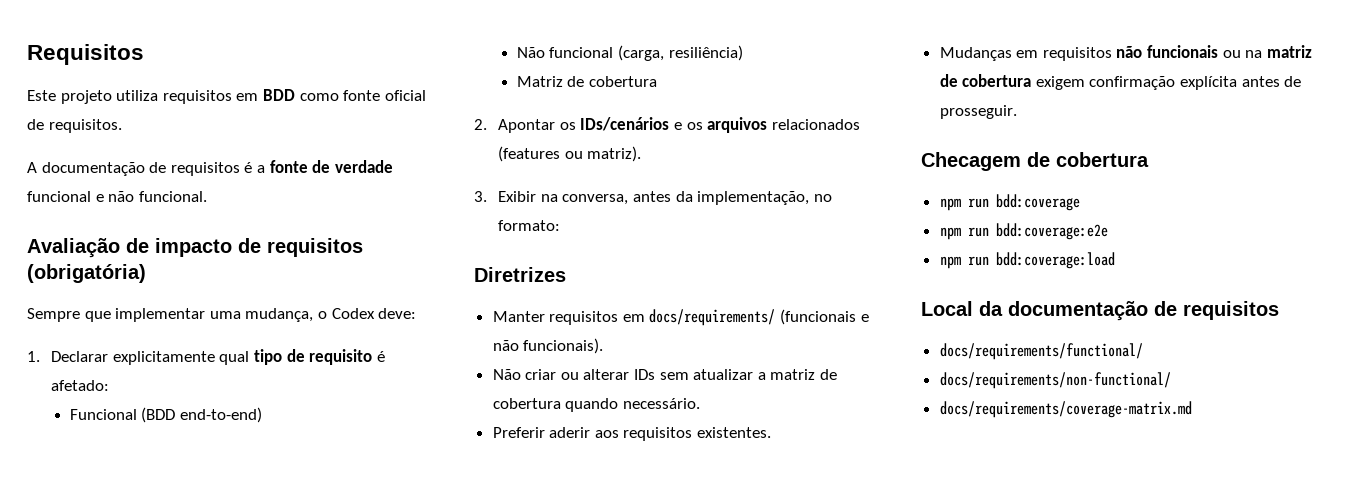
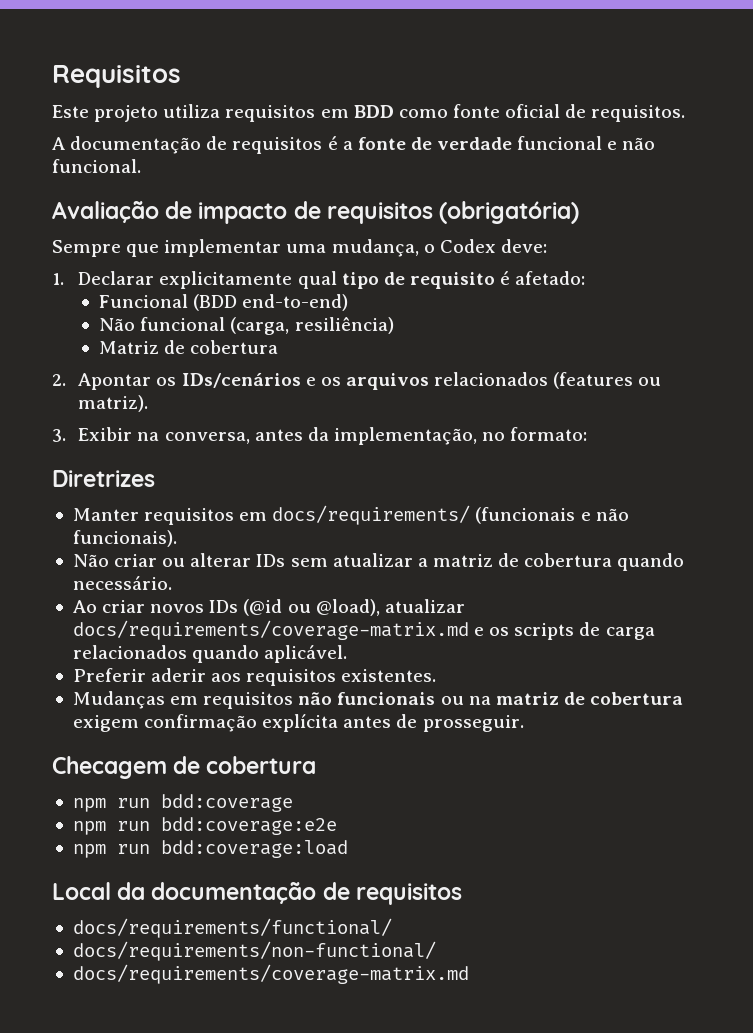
(700, 403) none -> [72,599,465,616] [72,620,655,640] [72,645,348,663] // Ao criar novos IDs (@id ou @load), atualizar docs/requirements/coverage-matrix.md e os scripts de carga relacionados quando aplicável.

